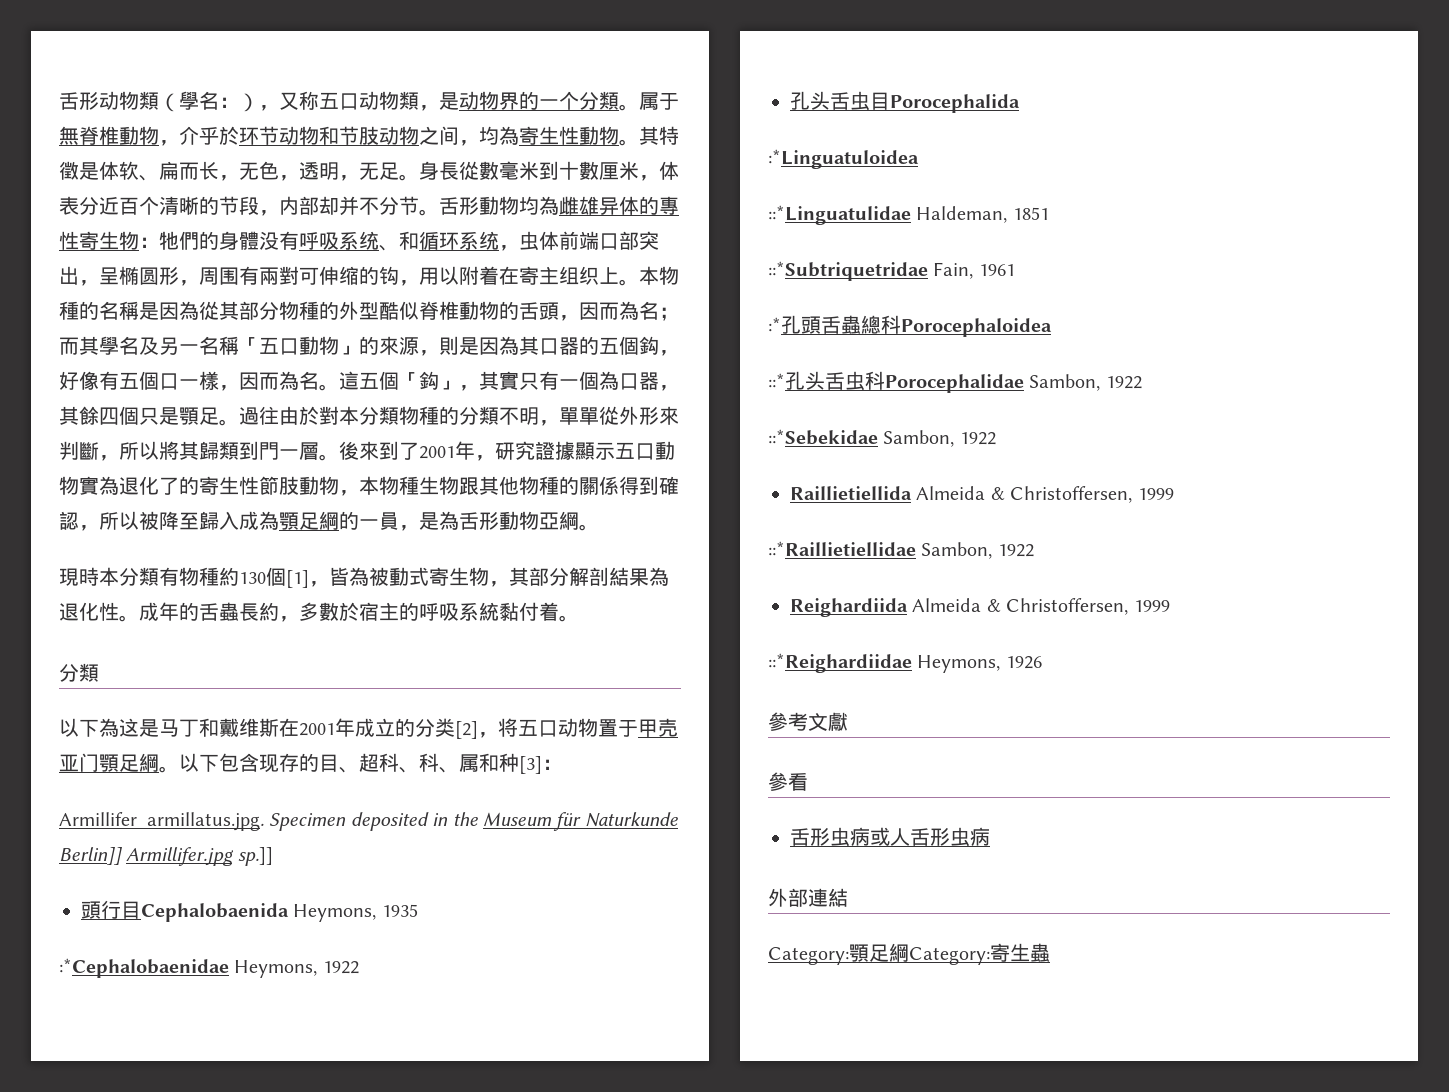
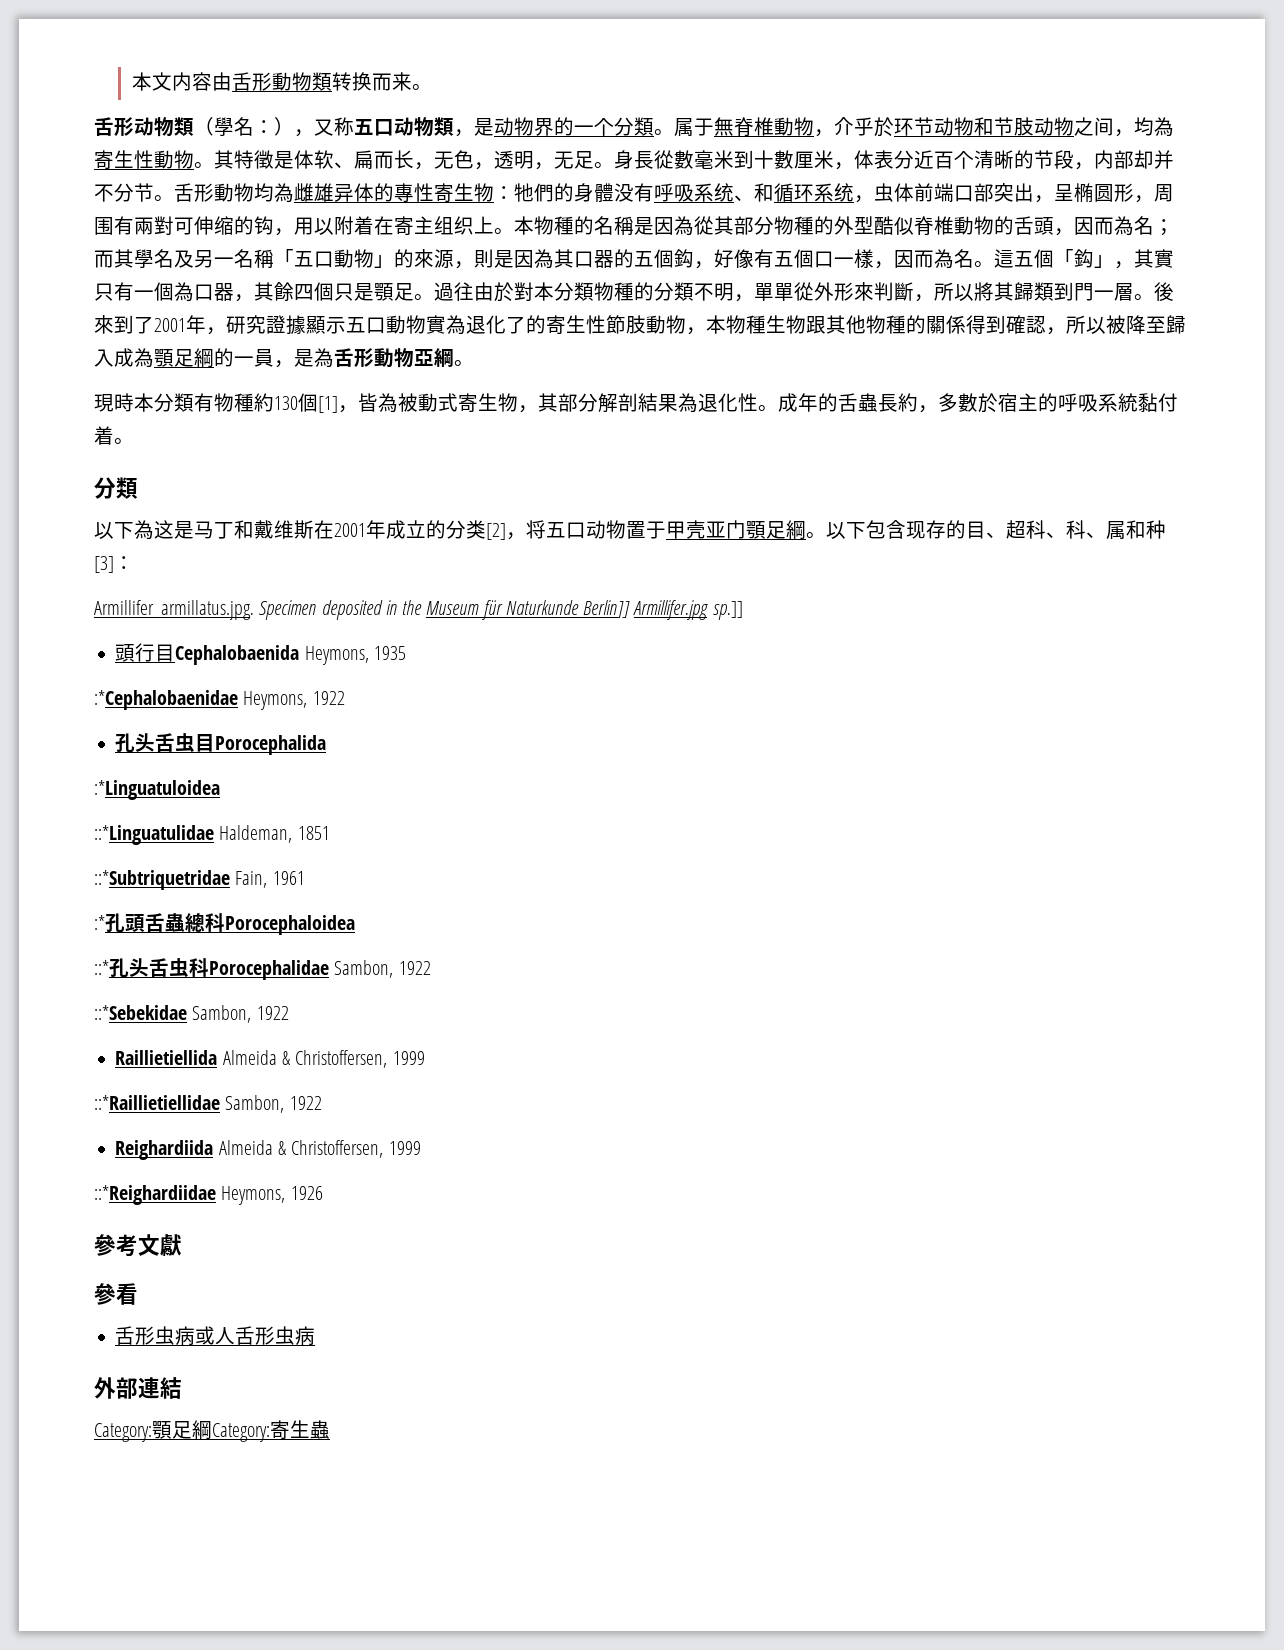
(59, 101) none -> [131,72,432,91] 本文内容由舌形動物類转换而来。 //

